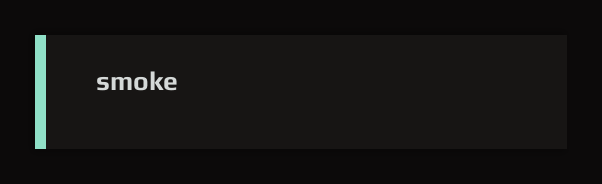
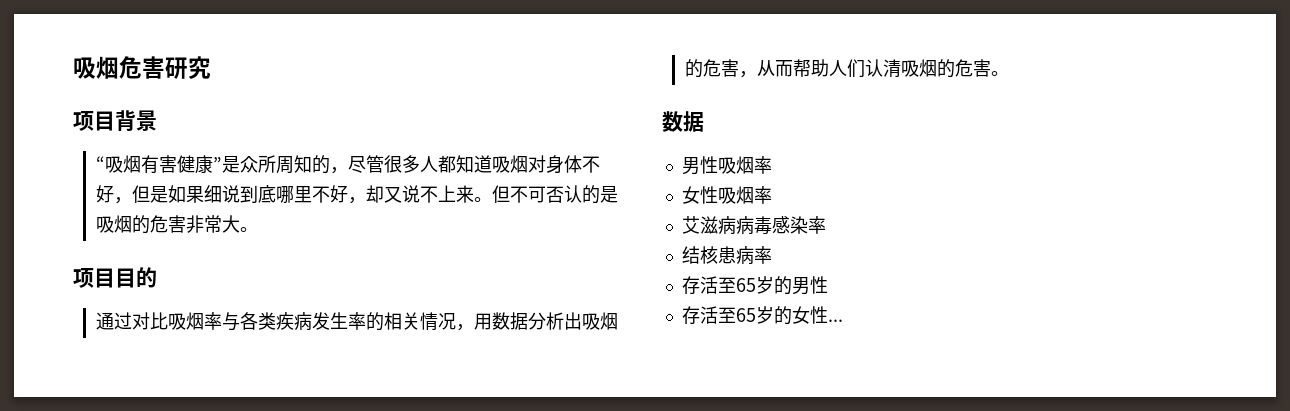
[96,71,178,91] smoke -> [73,56,211,79] [73,110,157,132] [95,155,600,174] [95,185,618,204] [95,215,258,234] [73,267,157,288] [95,312,618,331] [684,59,1009,78] [662,111,704,132] [681,156,772,175] [681,186,772,204] [681,216,826,235] [681,246,772,265] [681,276,828,295] [681,306,843,325] 吸烟危害研究 // 项目背景 // “吸烟有害健康”是众所周知的，尽管很多人都知道吸烟对身体不好，但是如果细说到底哪里不好，却又说不上来。但不可否认的是吸烟的危害非常大。 // 项目目的 // 通过对比吸烟率与各类疾病发生率的相关情况，用数据分析出吸烟的危害，从而帮助人们认清吸烟的危害。 // 数据 // 男性吸烟率 // 女性吸烟率 // 艾滋病病毒感染率 // 结核患病率 // 存活至65岁的男性 // 存活至65岁的女性...

